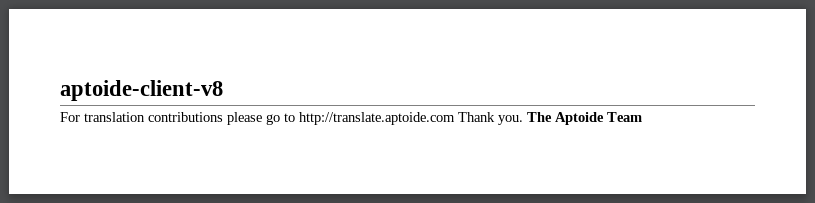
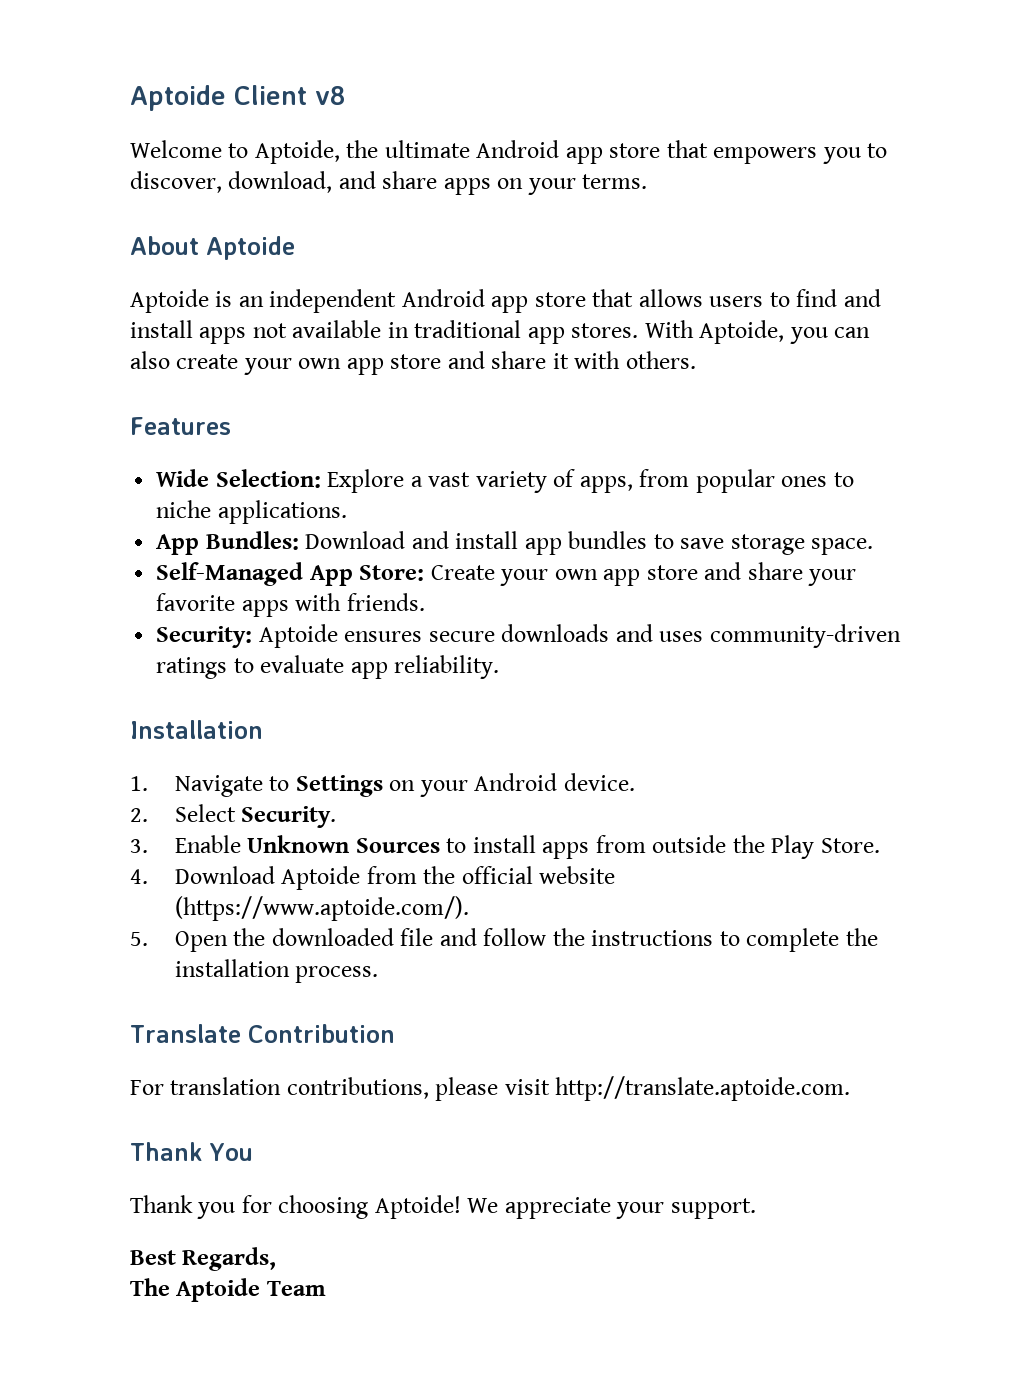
[60,80,223,101] [60,112,523,125] aptoide-client-v8 // For translation contributions please go to http://translate.aptoide.com Thank you. -> [130,85,345,111] [130,140,888,164] [130,171,648,195] [130,236,295,260] [130,289,881,313] [130,320,871,344] [130,351,696,375] [130,417,231,435] [156,469,854,493] [156,500,347,524] [156,531,874,555] [156,562,857,586] [156,593,425,617] [156,624,901,648] [156,655,500,679] [130,720,263,739] [130,773,635,797] [130,804,337,828] [130,835,880,859] [130,866,616,890] [174,896,469,921] [130,928,878,952] [174,959,379,983] [130,1024,395,1043] [130,1076,851,1101] [130,1142,253,1161] [130,1195,756,1219] [130,1247,277,1271] Aptoide Client v8 // Welcome to Aptoide, the ultimate Android app store that empowers you to discover, download, and share apps on your terms. // About Aptoide // Aptoide is an independent Android app store that allows users to find and install apps not available in traditional app stores. With Aptoide, you can also create your own app store and share it with others. // Features // Wide Selection: Explore a vast variety of apps, from popular ones to niche applications. // App Bundles: Download and install app bundles to save storage space. // Self-Managed App Store: Create your own app store and share your favorite apps with friends. // Security: Aptoide ensures secure downloads and uses community-driven ratings to evaluate app reliability. // Installation // 1. Navigate to Settings on your Android device. // 2. Select Security. // 3. Enable Unknown Sources to install apps from outside the Play Store. // 4. Download Aptoide from the official website (https://www.aptoide.com/). // 5. Open the downloaded file and follow the instructions to complete the installation process. // Translate Contribution // For translation contributions, please visit http://translate.aptoide.com. // Thank You // Thank you for choosing Aptoide! We appreciate your support. // Best Regards, //

